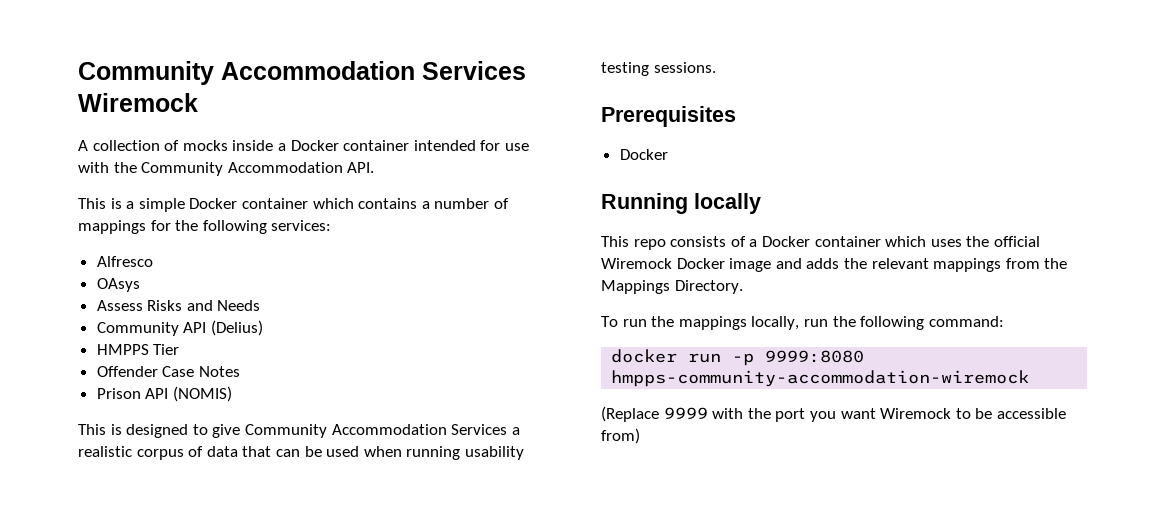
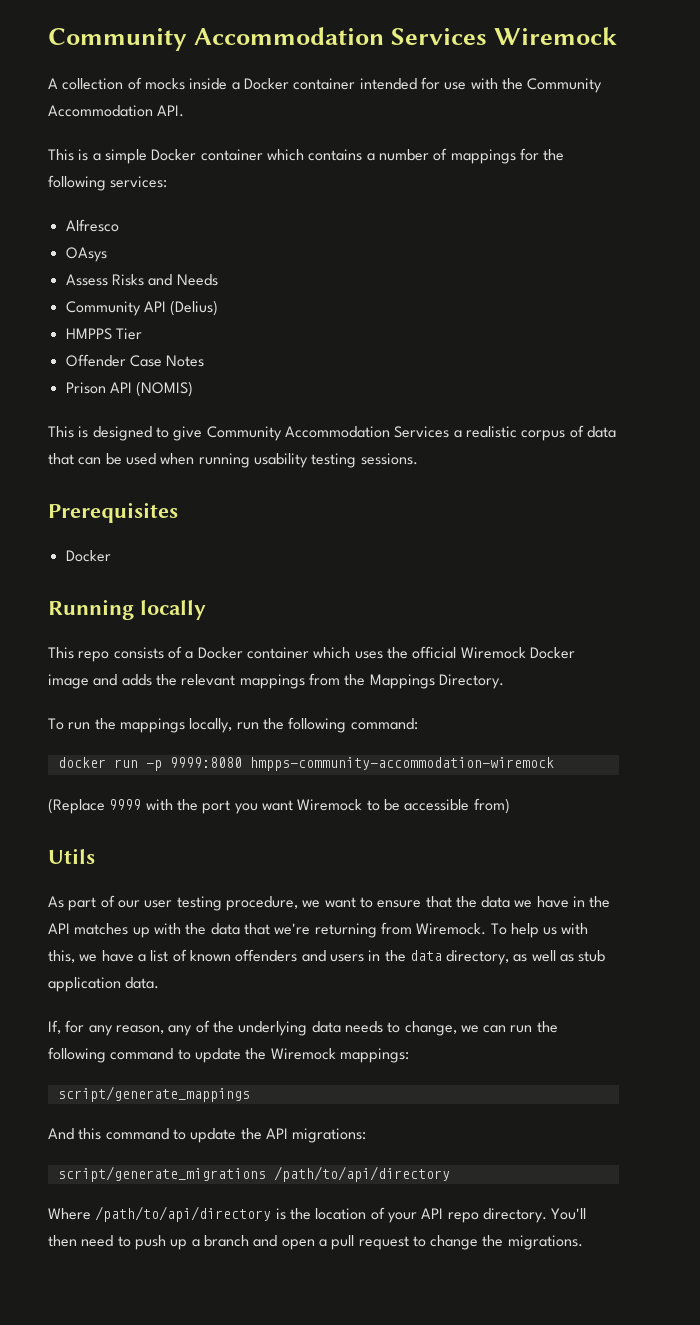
(640, 436) none -> [48,848,95,864] [48,895,611,911] [48,922,589,938] [48,949,606,965] [48,977,160,992] [48,1020,558,1036] [48,1047,409,1063] [57,1086,250,1102] [48,1128,367,1143] [57,1166,450,1182] [48,1206,587,1223] [48,1235,583,1250] // Utils // As part of our user testing procedure, we want to ensure that the data we have in the API matches up with the data that we're returning from Wiremock. To help us with this, we have a list of known offenders and users in the data directory, as well as stub application data. // If, for any reason, any of the underlying data needs to change, we can run the following command to update the Wiremock mappings: // script/generate_mappings // And this command to update the API migrations: // script/generate_migrations /path/to/api/directory // Where /path/to/api/directory is the location of your API repo directory. You'll then need to push up a branch and open a pull request to change the migrations.

